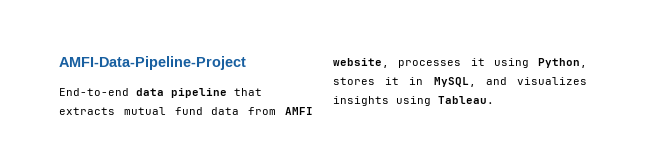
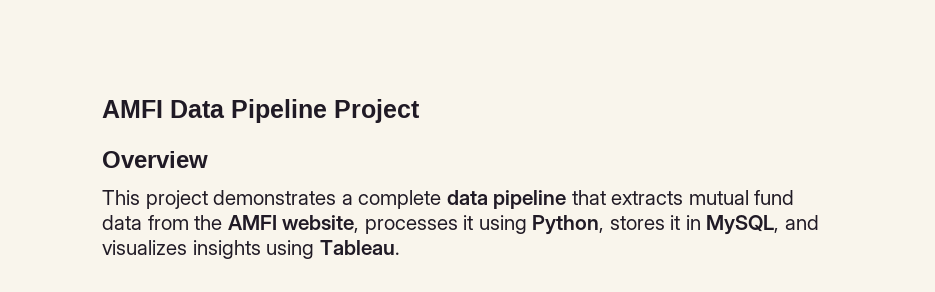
[59,56,246,70] [59,88,129,96] AMFI-Data-Pipeline-Project // End-to-end -> [102,99,420,123] [102,151,208,168] [102,190,442,209] AMFI Data Pipeline Project // Overview // This project demonstrates a complete
(277, 111) none -> [194,215,223,230] the

